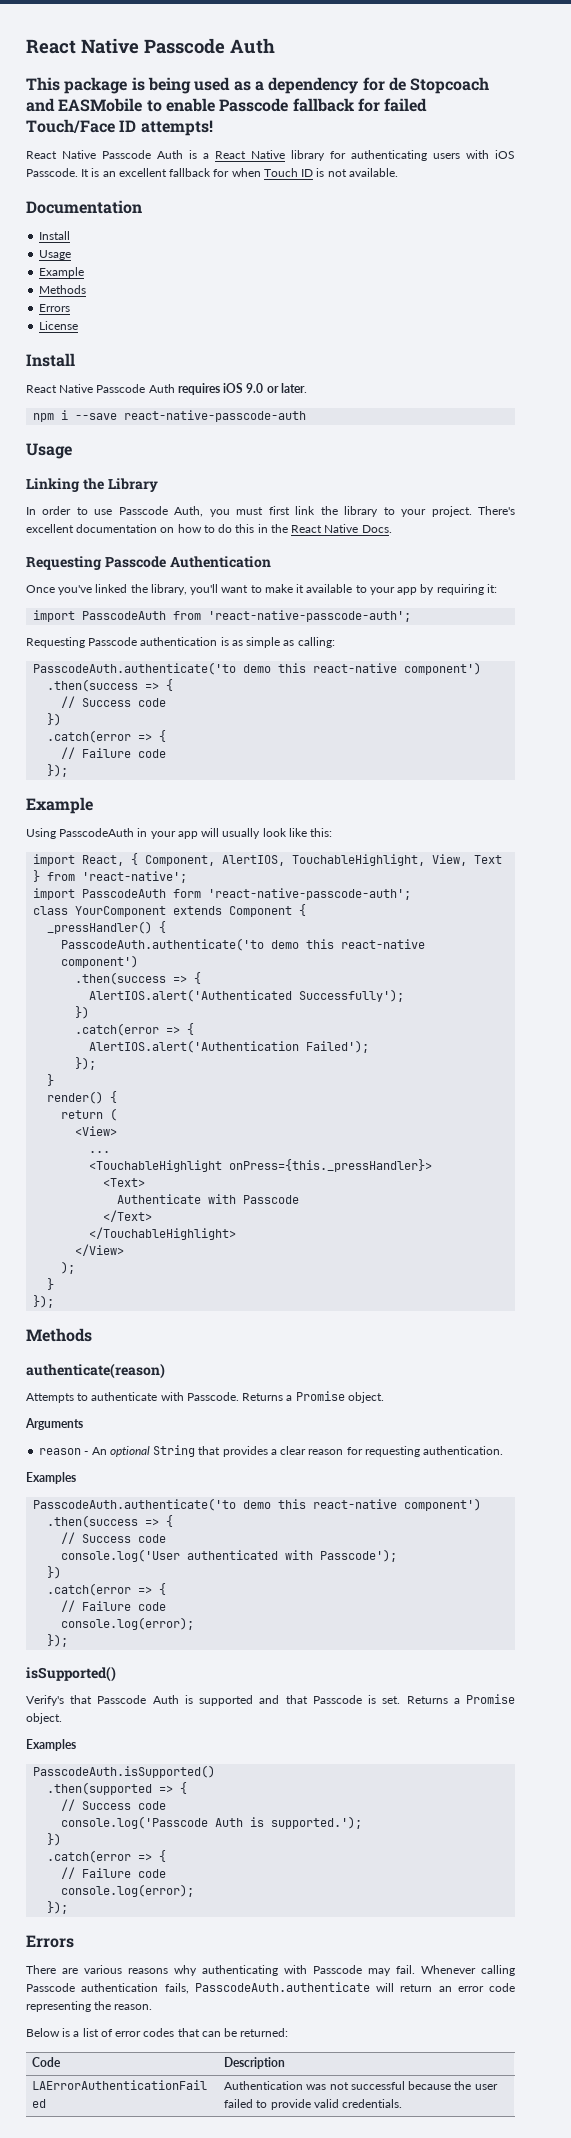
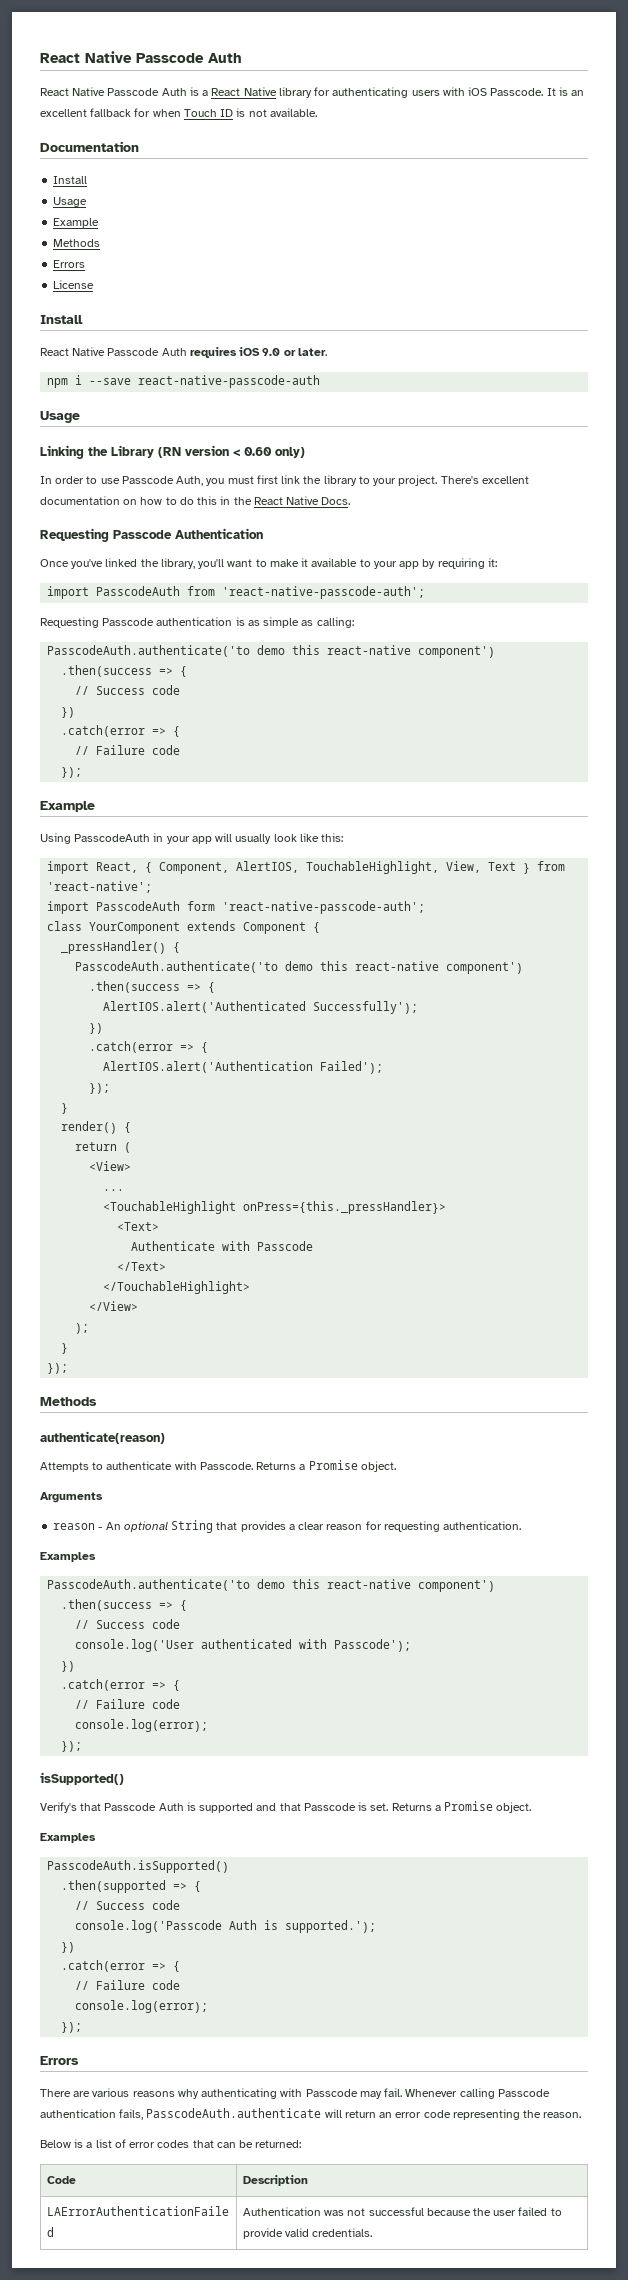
[26,38,275,54] [26,77,490,94] [26,98,428,112] [26,119,213,136] React Native Passcode Auth // This package is being used as a dependency for de Stopcoach and EASMobile to enable Passcode fallback for failed Touch/Face ID attempts! -> [40,51,242,63] React Native Passcode Auth
(158, 485) none -> [158,445,305,458] (RN version < 0.60 only)

